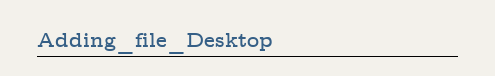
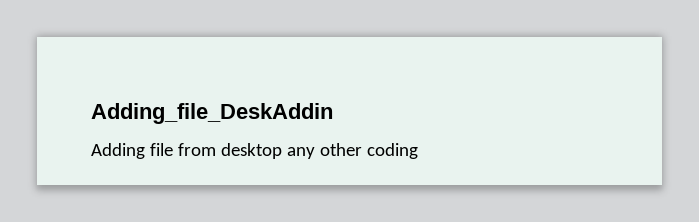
[37,33,273,54] Adding_file_Desktop -> [91,103,333,124] [91,143,418,159] Adding_file_DeskAddin // Adding file from desktop any other coding

